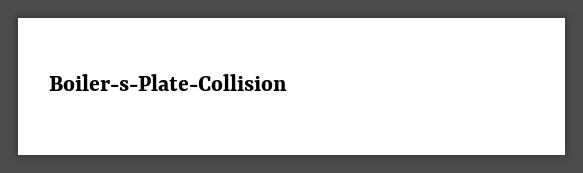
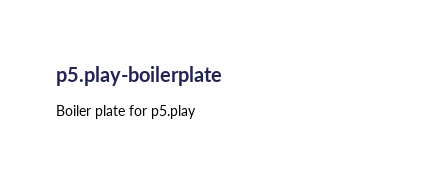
[49,74,287,91] Boiler-s-Plate-Collision -> [56,66,222,86] [56,105,196,119] p5.play-boilerplate // Boiler plate for p5.play

